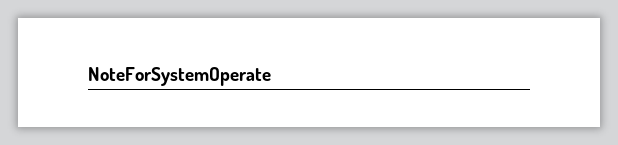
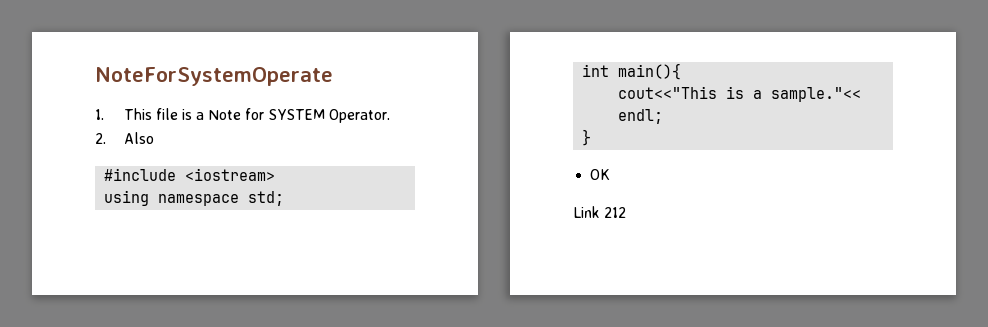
(271, 76) none -> [95,108,390,123] [95,132,154,144] [104,168,276,181] [104,190,285,206] [582,63,682,80] [618,86,862,102] [618,109,664,124] [582,129,592,146] [590,169,611,180] [573,206,627,218] // 1. This file is a Note for SYSTEM Operator. // 2. Also // #include <iostream> // using namespace std; // int main(){ // cout<<"This is a sample."<< endl; // } // OK // Link 212

